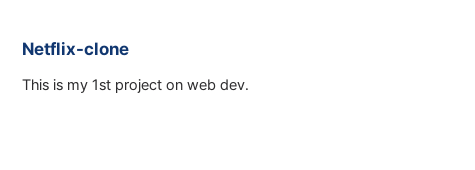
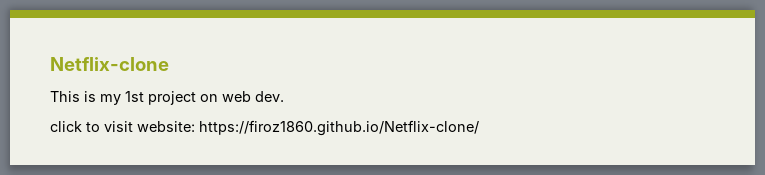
(250, 85) none -> [50,120,479,136] // click to visit website: https://firoz1860.github.io/Netflix-clone/

